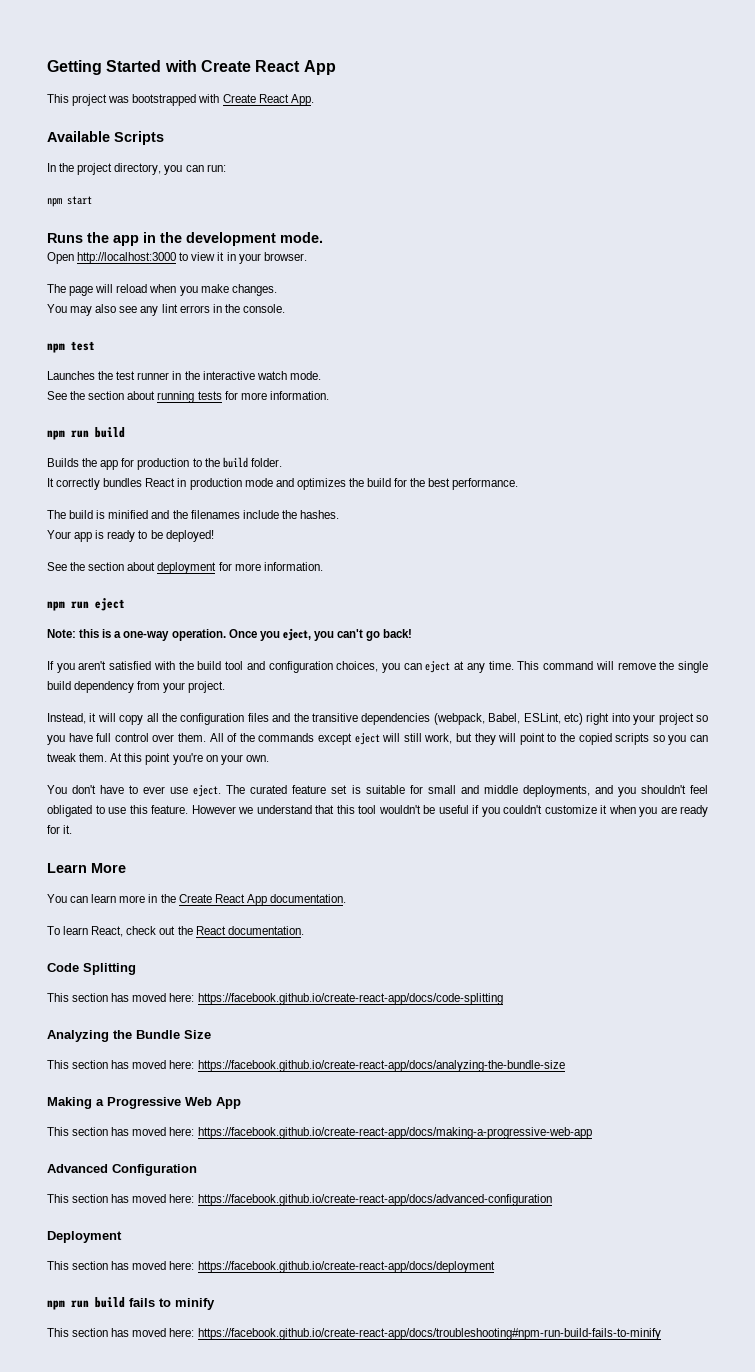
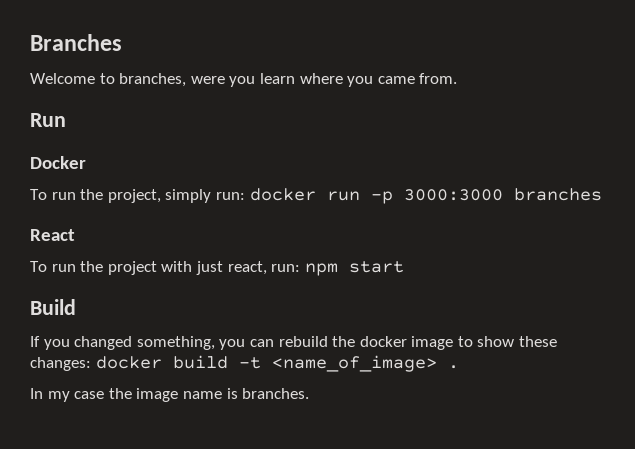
[47,60,336,75] [47,94,314,106] [47,131,164,145] [47,163,226,175] Getting Started with Create React App // This project was bootstrapped with Create React App. // Available Scripts // In the project directory, you can run: // -> [30,34,122,51] [30,73,458,87] [30,113,66,127] [30,156,86,169] [30,188,602,204] [30,229,75,241] [30,261,301,275] Branches // Welcome to branches, were you learn where you came from. // Run // Docker // To run the project, simply run: docker run -p 3000:3000 branches // React // To run the project with just react, run:
[47,232,323,246] [47,252,307,264] [47,284,277,296] [47,304,285,316] [47,341,95,353] [47,371,321,380] [47,391,329,403] [47,427,125,440] [47,457,282,470] [47,478,519,490] [47,510,339,519] [47,530,214,542] [47,562,323,574] [47,598,125,611] [47,628,413,641] [47,661,709,673] [47,681,226,693] [47,713,708,725] [47,733,709,745] [47,753,269,765] [47,785,708,797] [47,805,708,817] [47,825,73,834] [47,863,126,873] [47,894,346,906] [47,926,304,937] [47,963,136,975] [47,993,503,1005] [47,1030,211,1042] [47,1060,565,1072] [47,1097,241,1109] [47,1127,592,1139] [47,1164,197,1176] [47,1194,552,1206] [47,1231,122,1243] [47,1261,495,1273] [47,1297,215,1310] [47,1328,661,1340] Runs the app in the development mode. // Open http://localhost:3000 to view it in your browser. // The page will reload when you make changes. // You may also see any lint errors in the console. // npm test // Launches the test runner in the interactive watch mode. // See the section about running tests for more information. // npm run build // Builds the app for production to the build folder. // It correctly bundles React in production mode and optimizes the build for the best performance. // The build is minified and the filenames include the hashes. // Your app is ready to be deployed! // See the section about deployment for more information. // npm run eject // Note: this is a one-way operation. Once you eject, you can't go back! // If you aren't satisfied with the build tool and configuration choices, you can eject at any time. This command will remove the single build dependency from your project. // Instead, it will copy all the configuration files and the transitive dependencies (webpack, Babel, ESLint, etc) right into your project so you have full control over them. All of the commands except eject will still work, but they will point to the copied scripts so you can tweak them. At this point you're on your own. // You don't have to ever use eject. The curated feature set is suitable for small and middle deployments, and you shouldn't feel obligated to use this feature. However we understand that this tool wouldn't be useful if you couldn't customize it when you are ready for it. // Learn More // You can learn more in the Create React App documentation. // To learn React, check out the React documentation. // Code Splitting // This section has moved here: https://facebook.github.io/create-react-app/docs/code-splitting // Analyzing the Bundle Size // This section has moved here: https://facebook.github.io/create-react-app/docs/analyzing-the-bundle-size // Making a Progressive Web App // This section has moved here: https://facebook.github.io/create-react-app/docs/making-a-progressive-web-app // Advanced Configuration // This section has moved here: https://facebook.github.io/create-react-app/docs/advanced-configuration // Deployment // This section has moved here: https://facebook.github.io/create-react-app/docs/deployment // npm run build fails to minify // This section has moved here: https://facebook.github.io/create-react-app/docs/troubleshooting#npm-run-build-fails-to-minify -> [30,299,76,315] [30,336,558,350] [30,355,459,372] [30,388,310,402] Build // If you changed something, you can rebuild the docker image to show these changes: docker build -t <name_of_image> . // In my case the image name is branches.

